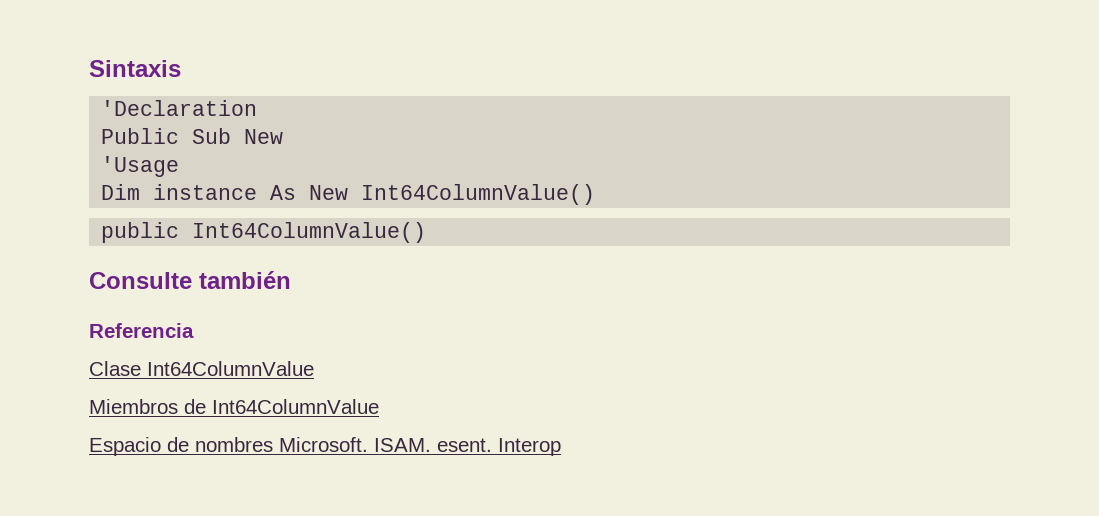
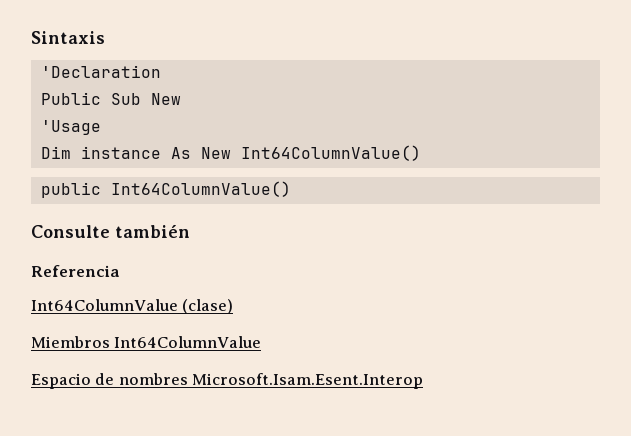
[89,361,314,376] Clase Int64ColumnValue -> [31,299,234,314] Int64ColumnValue (clase)
[184,399,206,414] de -> (110, 342) none
[279,437,561,456] Microsoft. ISAM. esent. Interop -> [192,373,424,389] Microsoft.Isam.Esent.Interop

